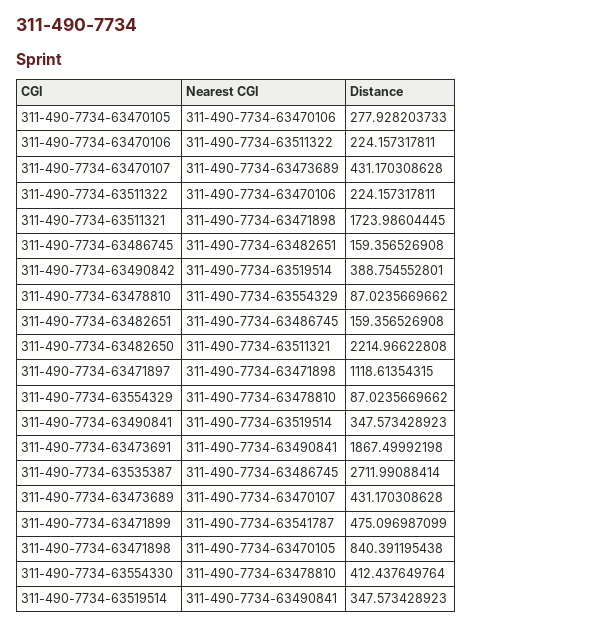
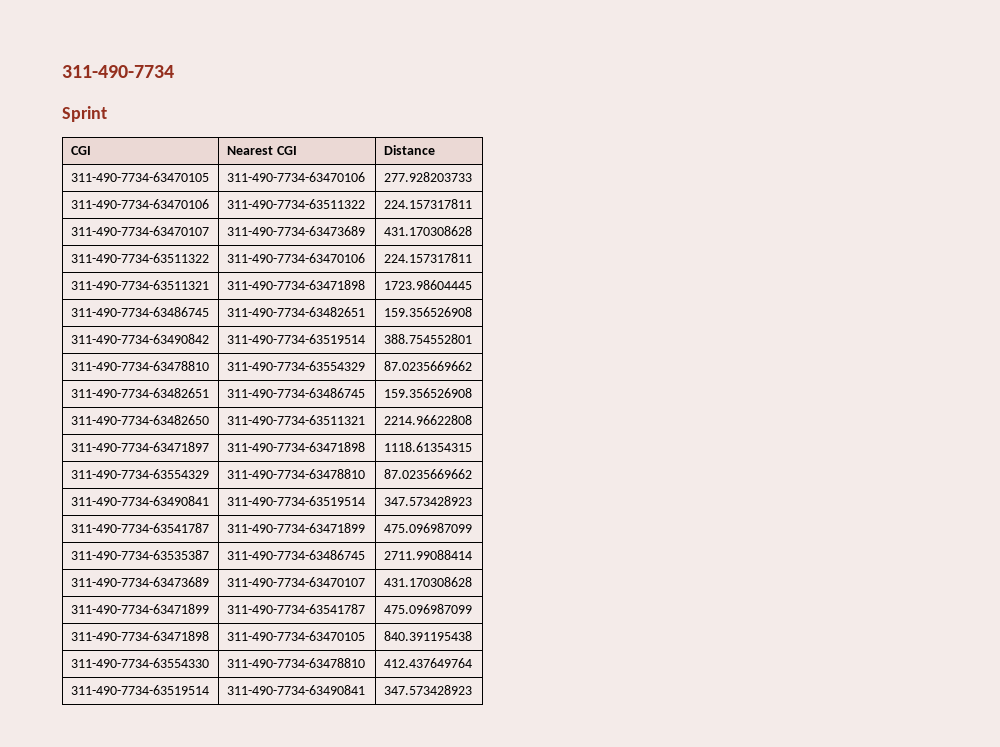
[21,441,172,452] [186,441,338,452] [350,441,444,452] 311-490-7734-63473691 | 311-490-7734-63490841 | 1867.49992198 -> [70,523,209,533] [226,523,365,533] [383,523,472,533] 311-490-7734-63541787 | 311-490-7734-63471899 | 475.096987099

